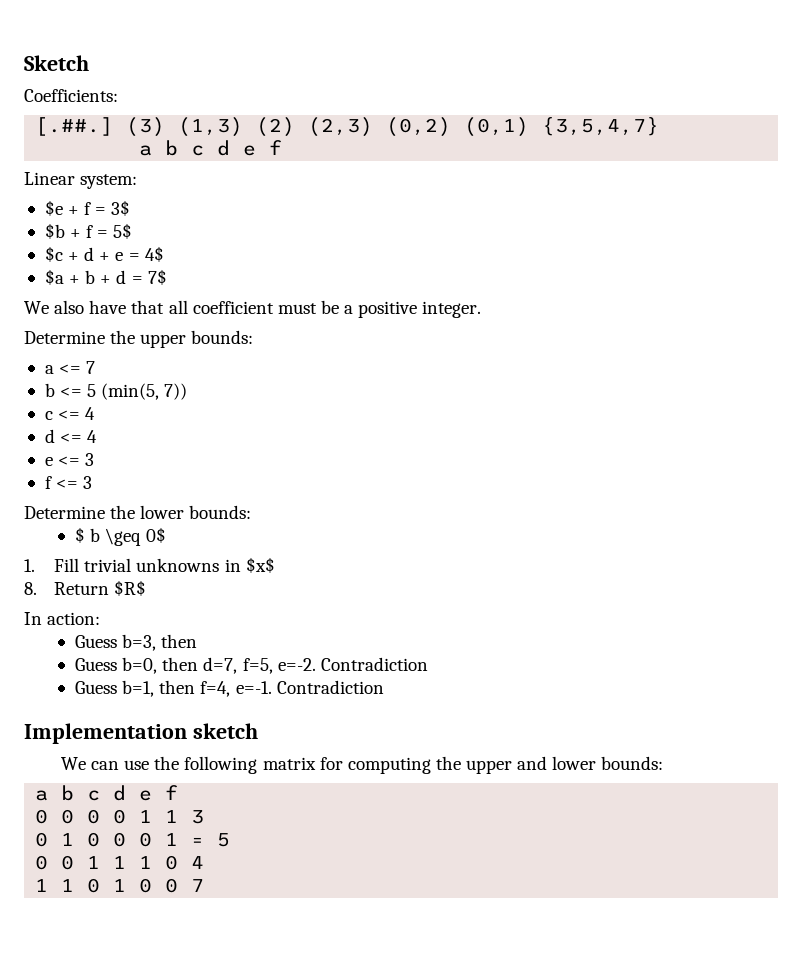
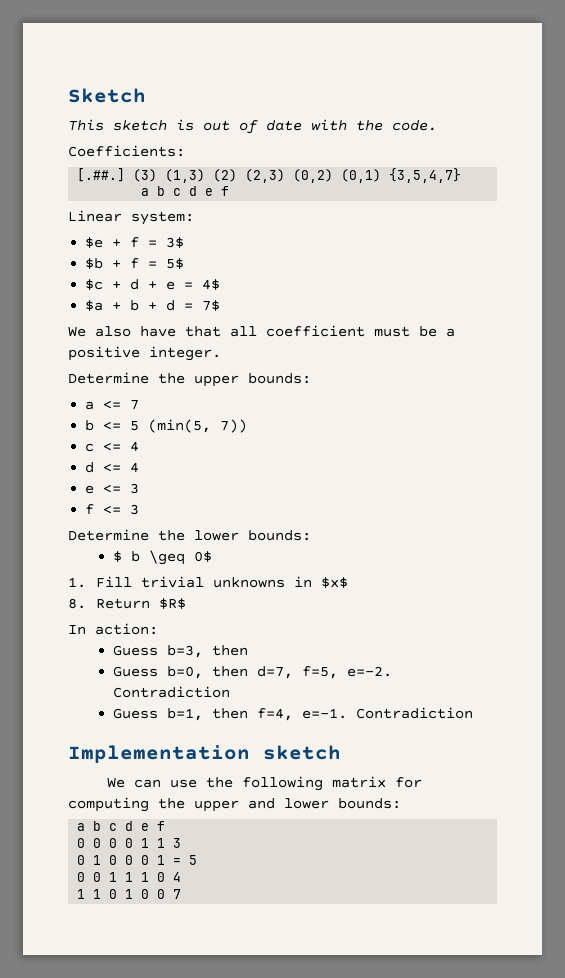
(89, 63) none -> [68,119,437,134] // This sketch is out of date with the code.

